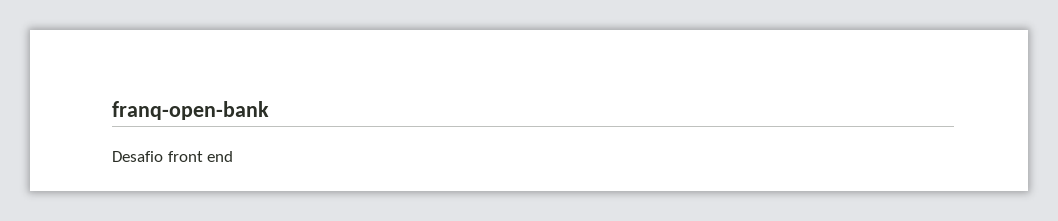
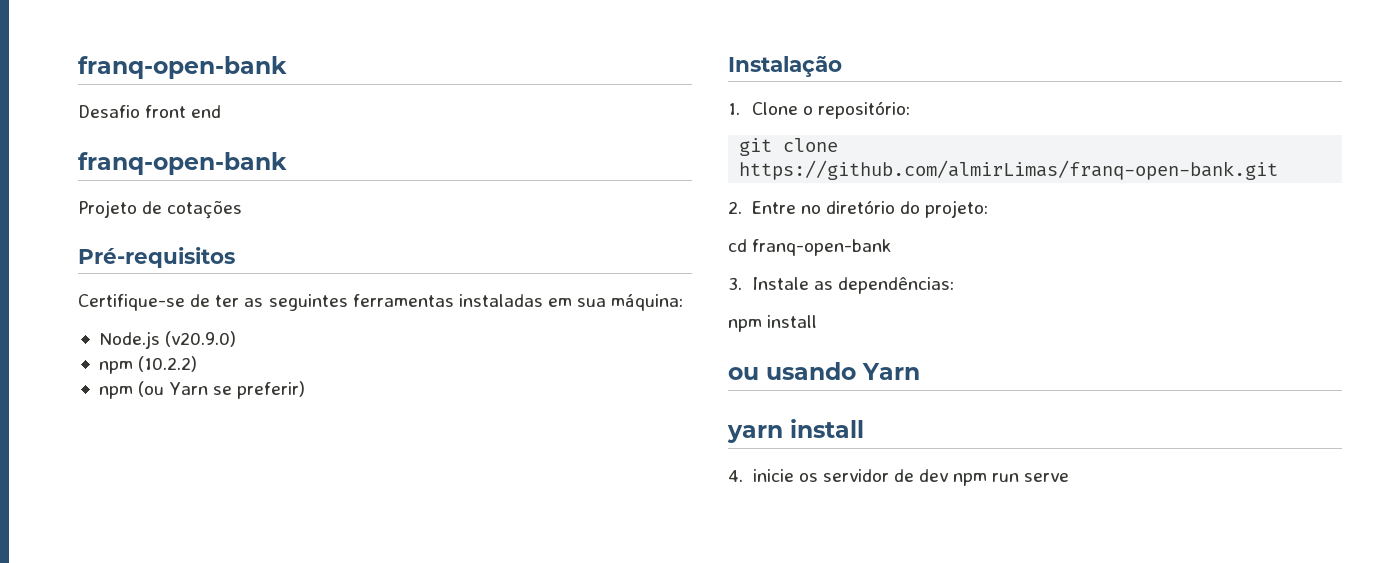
(234, 156) none -> [78,152,287,175] [78,200,243,219] [78,247,235,268] [78,294,684,311] [98,331,237,349] [98,356,198,374] [98,381,306,399] [728,55,842,77] [728,101,910,119] [739,138,839,156] [739,160,1279,180] [728,200,989,218] [728,239,893,256] [728,277,954,294] [728,315,818,332] [728,362,920,380] [727,419,864,443] [728,469,1070,486] // franq-open-bank // Projeto de cotações // Pré-requisitos // Certifique-se de ter as seguintes ferramentas instaladas em sua máquina: // Node.js (v20.9.0) // npm (10.2.2) // npm (ou Yarn se preferir) // Instalação // 1. Clone o repositório: // git clone https://github.com/almirLimas/franq-open-bank.git // 2. Entre no diretório do projeto: // cd franq-open-bank // 3. Instale as dependências: // npm install // ou usando Yarn // yarn install // 4. inicie os servidor de dev npm run serve

